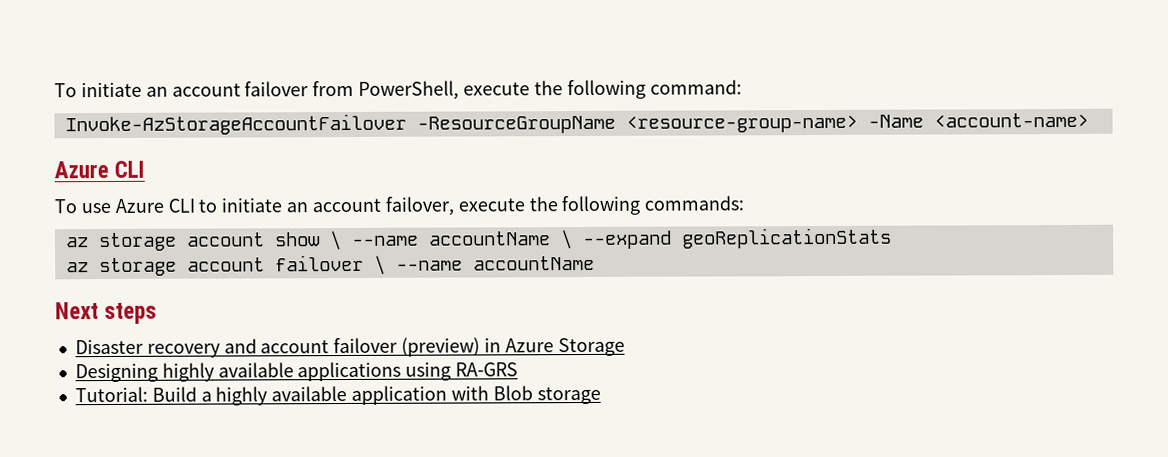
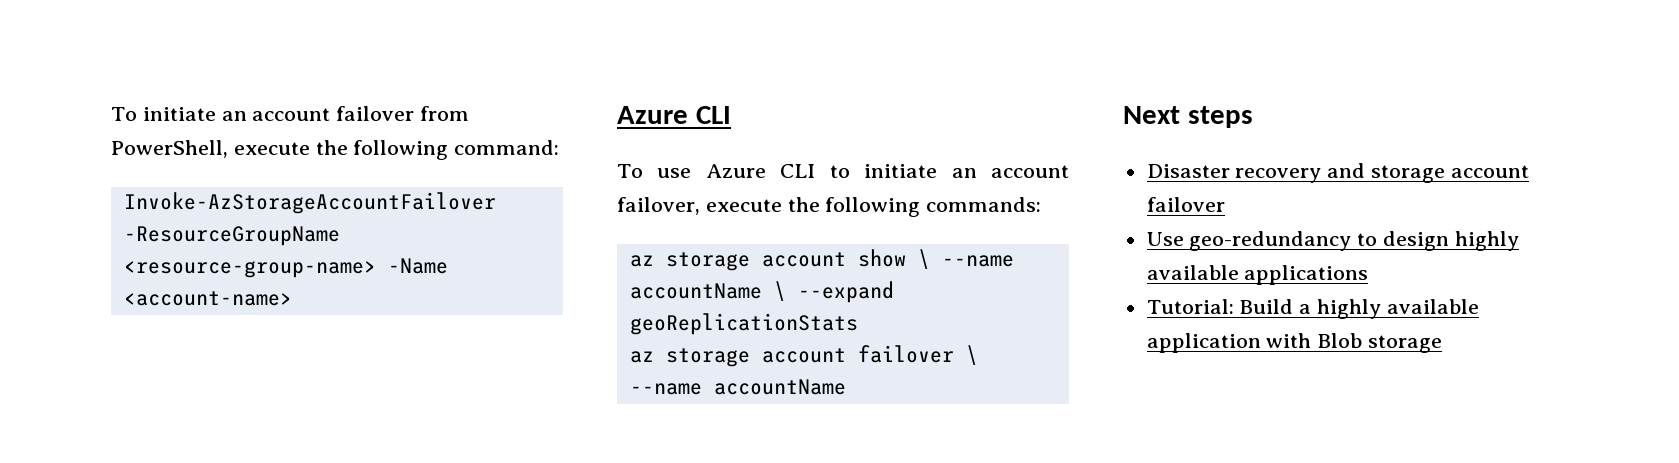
[260,337,625,357] [74,362,158,383] account failover (preview) in Azure Storage // Designing -> [1371,165,1529,183] [1146,197,1225,212] [1146,231,1450,251] storage account failover // Use geo-redundancy to design
[405,361,519,381] using RA-GRS -> (1369, 275) none

